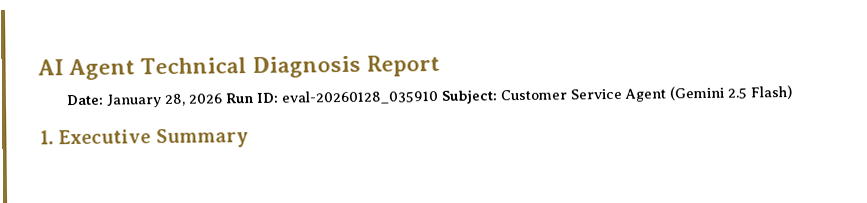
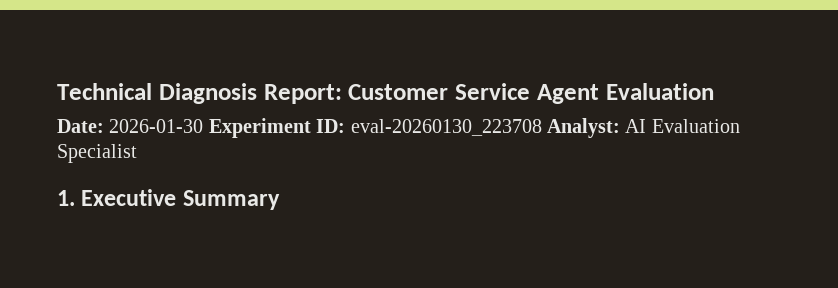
[37,54,441,81] [66,84,793,108] AI Agent Technical Diagnosis Report // Date: January 28, 2026 Run ID: eval-20260128_035910 Subject: Customer Service Agent (Gemini 2.5 Flash) -> [57,83,714,104] [57,118,740,138] [57,144,137,163] Technical Diagnosis Report: Customer Service Agent Evaluation // Date: 2026-01-30 Experiment ID: eval-20260130_223708 Analyst: AI Evaluation Specialist

